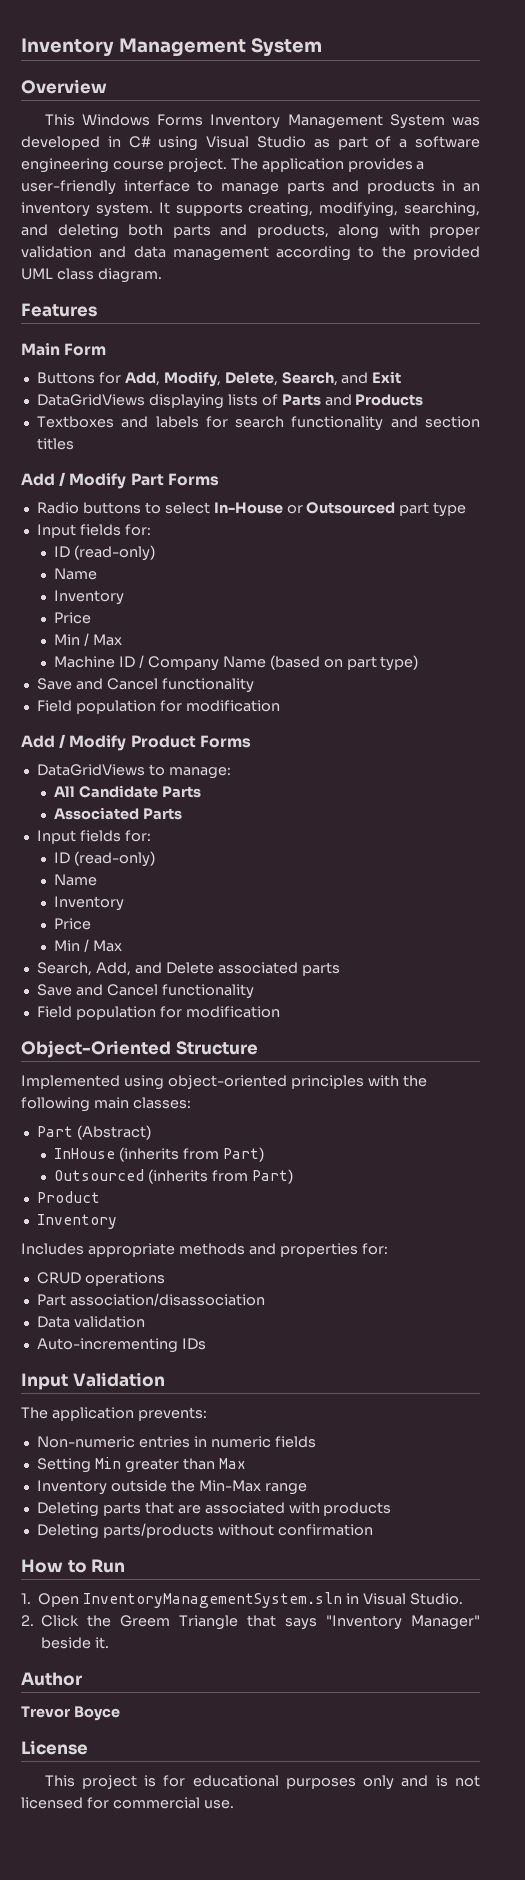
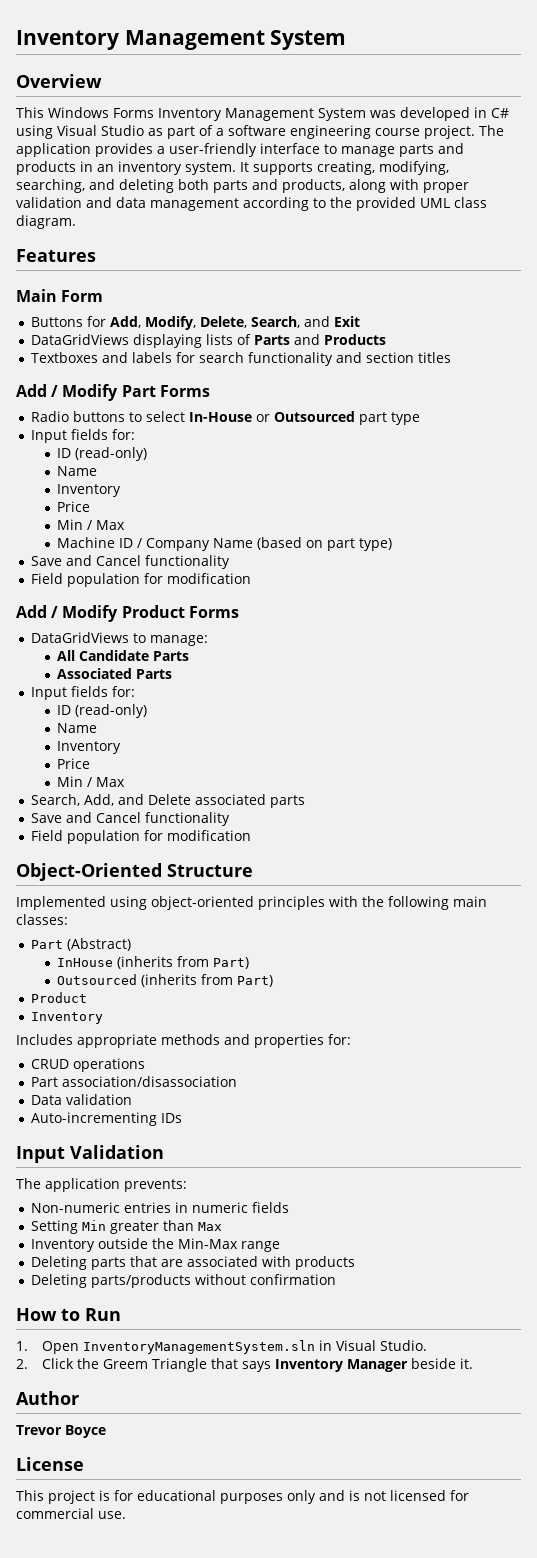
[326,1615,480,1630] "Inventory Manager" -> [275,1359,409,1372] Inventory Manager

